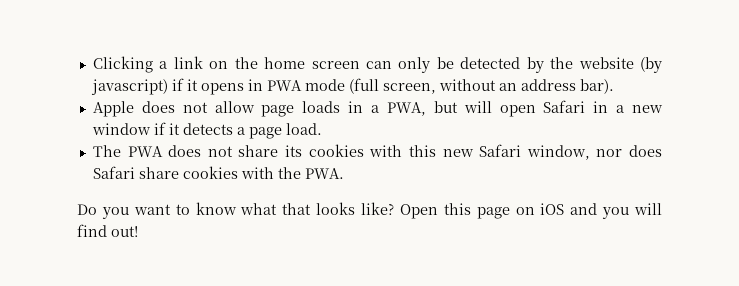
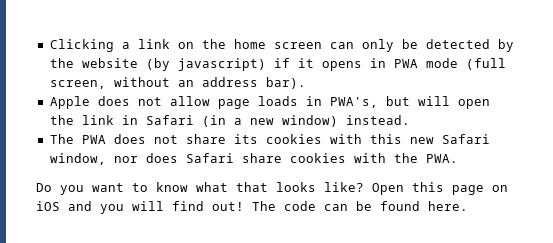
[371,102,426,116] a PWA, -> [329,97,378,108] PWA's,
[543,100,663,113] [91,122,322,139] Safari in a new window if it detects a page load. -> [49,115,410,127] the link in Safari (in a new window) instead.
(138, 231) none -> [252,201,468,211] The code can be found here.

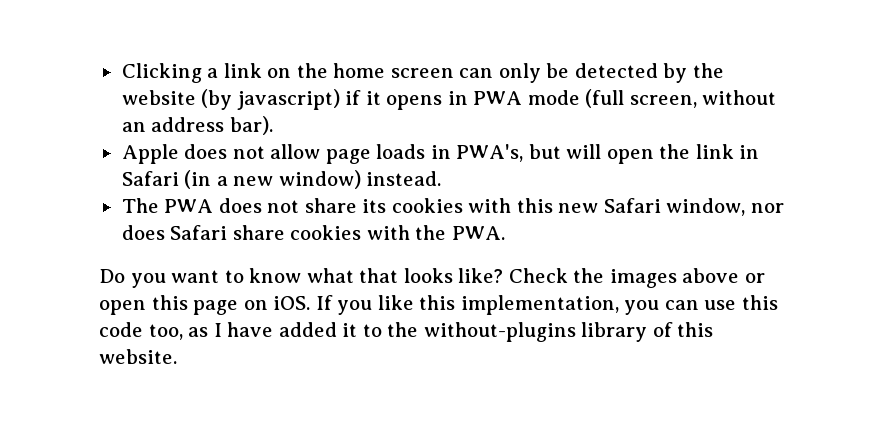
[372,182,508,195] [36,201,468,214] Open this page on iOS and you will find out! The code can be found here. -> [508,268,765,288] [99,295,778,315] [99,322,714,342] [99,349,177,364] Check the images above or open this page on iOS. If you like this implementation, you can use this code too, as I have added it to the without-plugins library of this website.

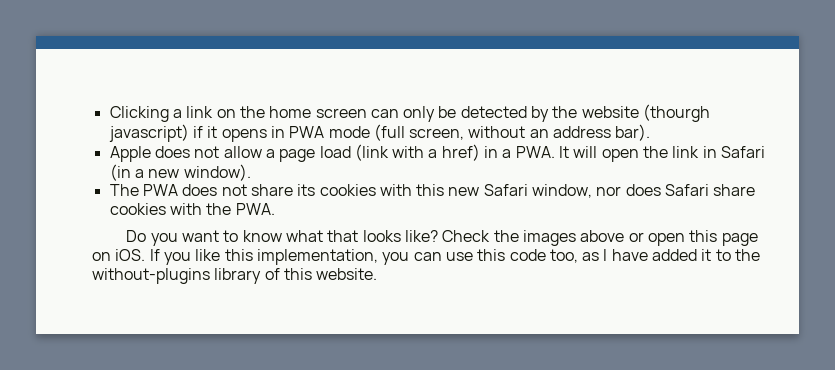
[201,89,233,110] (by -> [643,104,711,122] (thourgh
[325,144,561,164] page loads in PWA's, but -> [265,144,570,162] a page load (link with a href) in a PWA. It
[278,170,442,189] window) instead. -> [183,164,251,181] window).

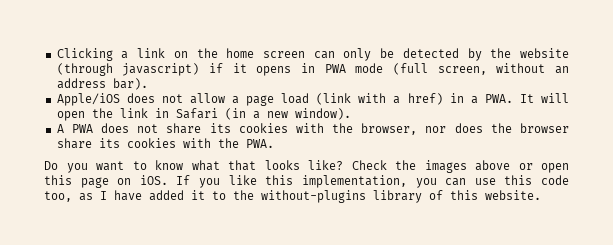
[643,104,711,122] (thourgh -> [56,63,113,76] (through
[109,146,151,162] Apple -> [56,93,120,106] Apple/iOS
[109,184,139,196] The -> [56,124,64,133] A
[416,184,756,198] this new Safari window, nor does Safari share -> [332,123,569,135] [56,138,120,149] the browser, nor does the browser share its

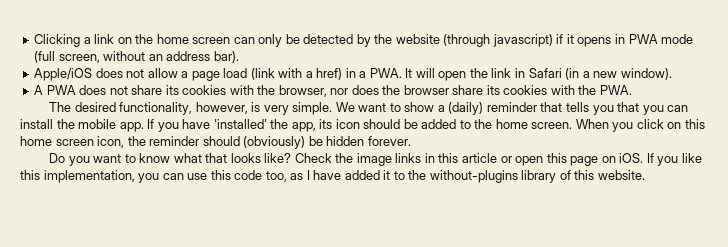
(274, 143) none -> [49,102,689,115] [20,119,705,132] [20,136,411,149] // The desired functionality, however, is very simple. We want to show a (daily) reminder that tells you that you can install the mobile app. If you have 'installed' the app, its icon should be added to the home screen. When you click on this home screen icon, the reminder should (obviously) be hidden forever.
[424,160,510,173] images above -> [356,153,497,166] image links in this article

